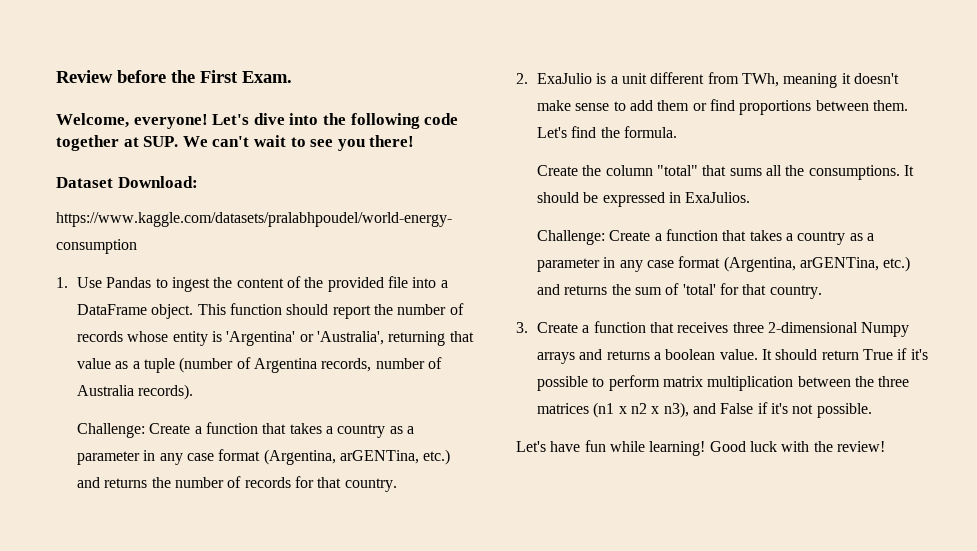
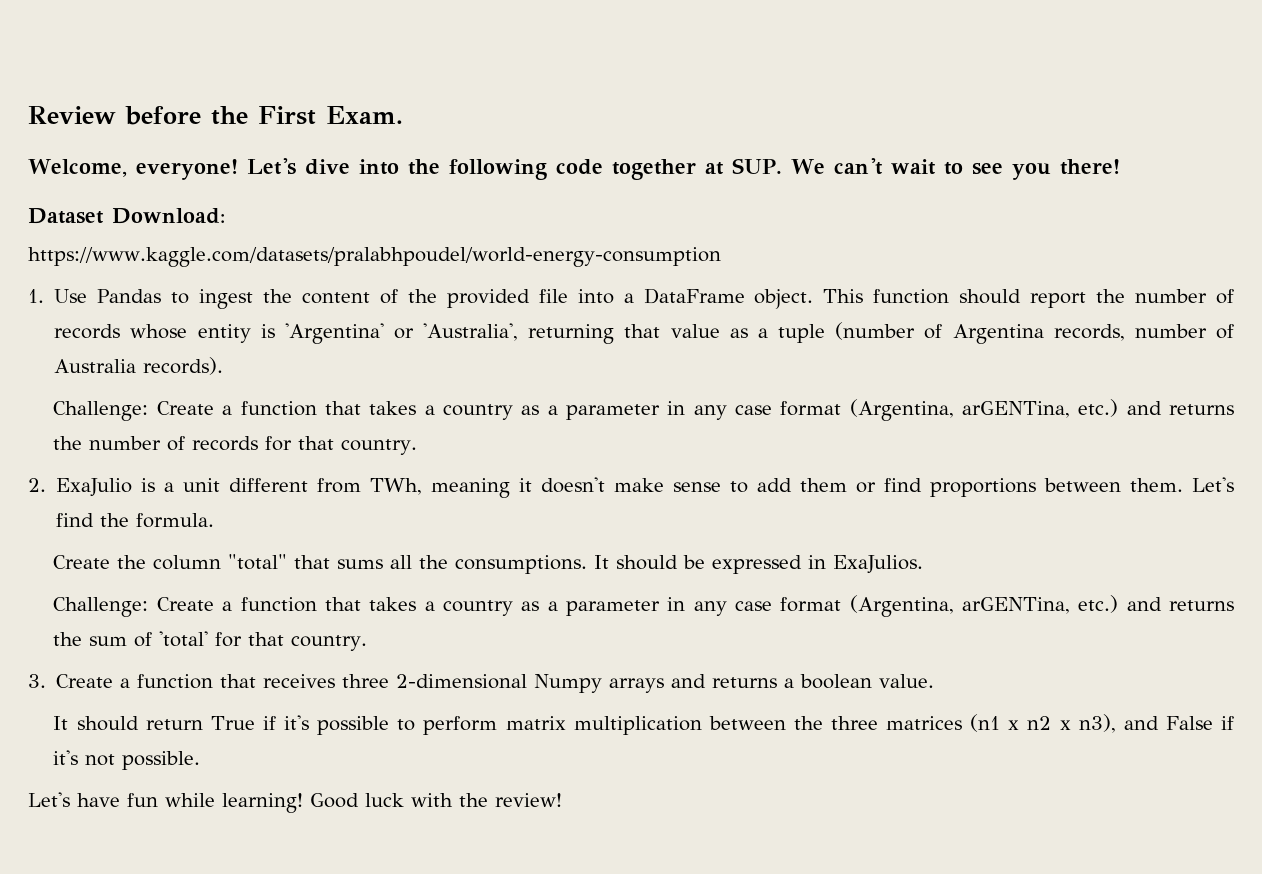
(758, 354) none -> (935, 681) //

